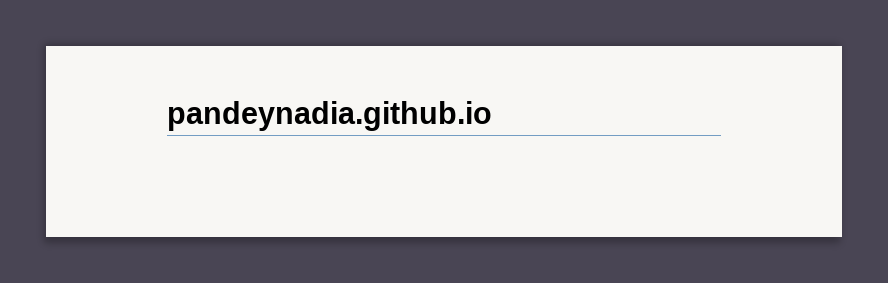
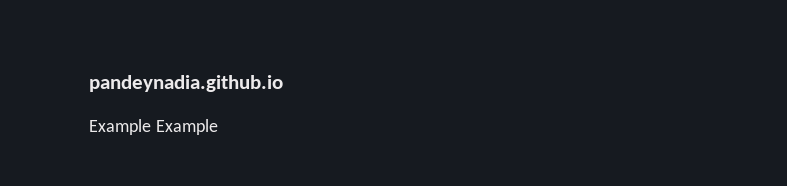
(492, 116) none -> [89,119,218,135] // Example Example

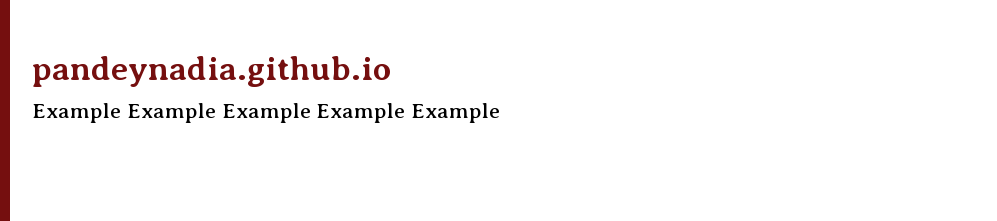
(218, 127) none -> [221,103,501,123] Example Example Example

